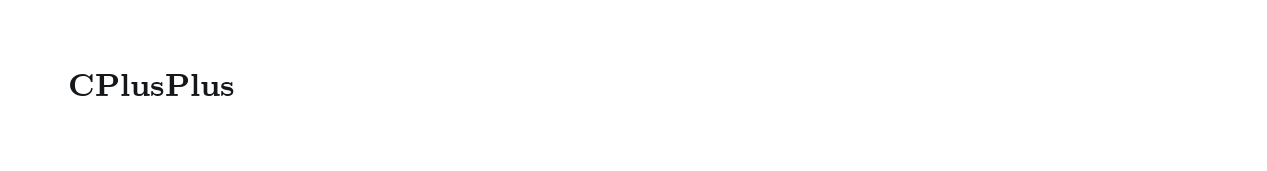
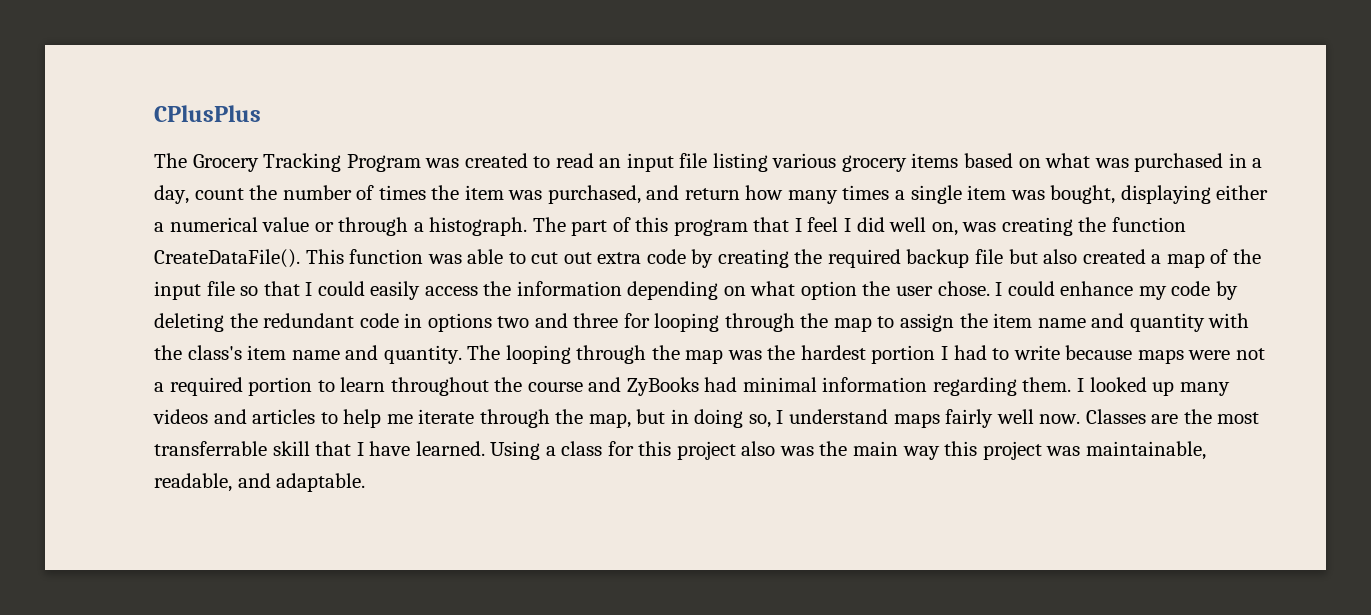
(235, 85) none -> [154,153,1263,172] [154,185,1269,204] [154,217,1186,236] [154,249,1261,268] [154,281,1238,300] [154,313,1250,332] [154,345,1265,364] [154,377,1230,396] [153,409,1260,428] [154,441,1206,460] [154,473,366,492] // The Grocery Tracking Program was created to read an input file listing various grocery items based on what was purchased in a day, count the number of times the item was purchased, and return how many times a single item was bought, displaying either a numerical value or through a histograph. The part of this program that I feel I did well on, was creating the function CreateDataFile(). This function was able to cut out extra code by creating the required backup file but also created a map of the input file so that I could easily access the information depending on what option the user chose. I could enhance my code by deleting the redundant code in options two and three for looping through the map to assign the item name and quantity with the class's item name and quantity. The looping through the map was the hardest portion I had to write because maps were not a required portion to learn throughout the course and ZyBooks had minimal information regarding them. I looked up many videos and articles to help me iterate through the map, but in doing so, I understand maps fairly well now. Classes are the most transferrable skill that I have learned. Using a class for this project also was the main way this project was maintainable, readable, and adaptable.

